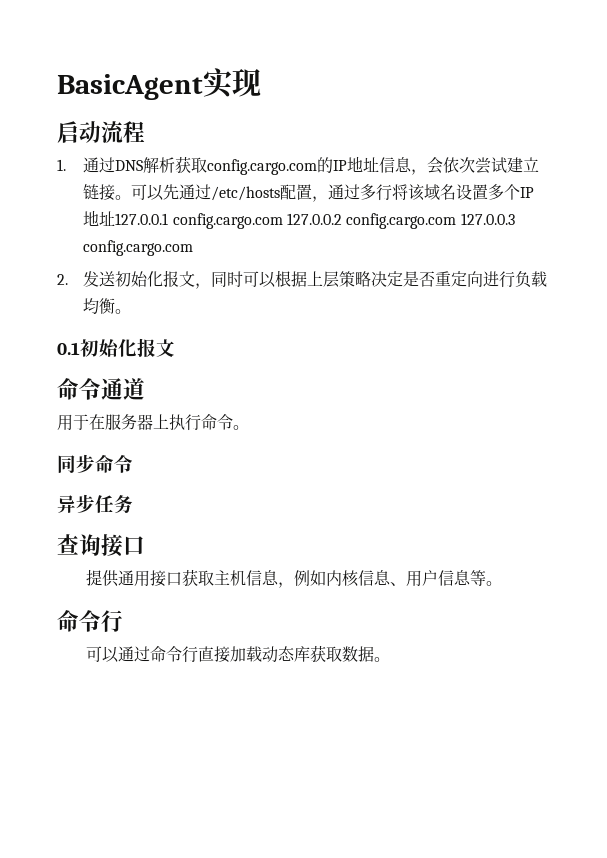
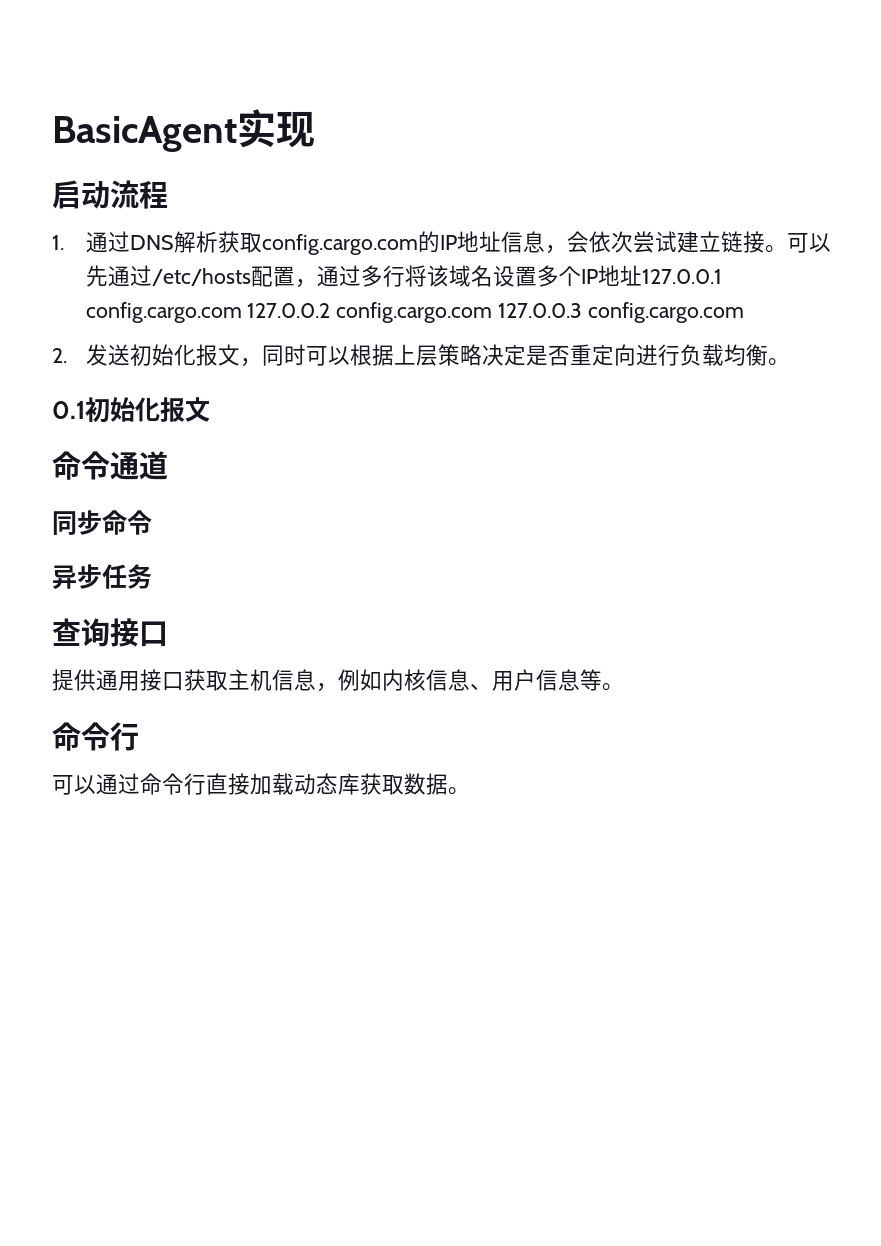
[57,414,249,431] // 用于在服务器上执行命令。 -> (168, 465) none

